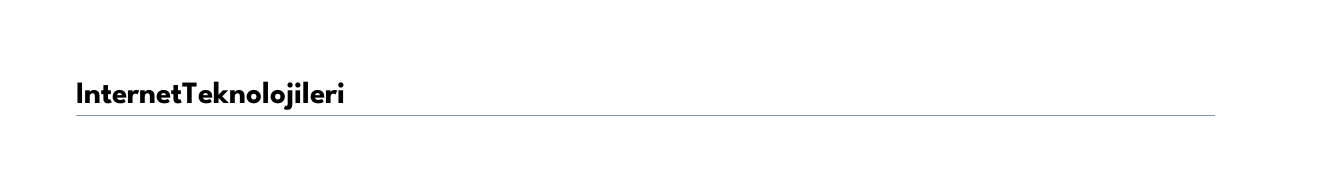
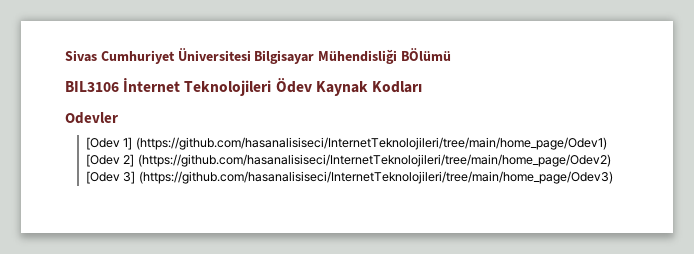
[76,81,345,110] InternetTeknolojileri -> [65,48,451,64] [65,78,422,96] [65,112,118,124] [85,137,607,150] [85,154,611,167] [85,171,613,184] Sivas Cumhuriyet Üniversitesi Bilgisayar Mühendisliği BÖlümü // BIL3106 İnternet Teknolojileri Ödev Kaynak Kodları // Odevler // [Odev 1] (https://github.com/hasanalisiseci/InternetTeknolojileri/tree/main/home_page/Odev1) [Odev 2] (https://github.com/hasanalisiseci/InternetTeknolojileri/tree/main/home_page/Odev2) [Odev 3] (https://github.com/hasanalisiseci/InternetTeknolojileri/tree/main/home_page/Odev3)

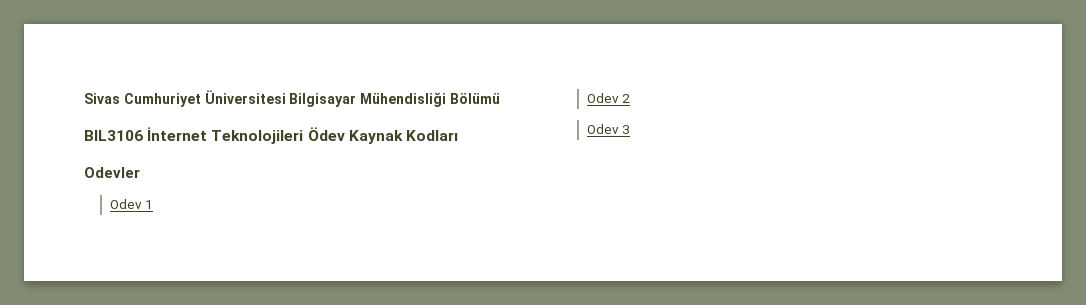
[400,48,451,61] BÖlümü -> [449,93,500,104] Bölümü
[85,137,607,150] [85,154,611,167] [85,171,613,184] [Odev 1] (https://github.com/hasanalisiseci/InternetTeknolojileri/tree/main/home_page/Odev1) [Odev 2] (https://github.com/hasanalisiseci/InternetTeknolojileri/tree/main/home_page/Odev2) [Odev 3] (https://github.com/hasanalisiseci/InternetTeknolojileri/tree/main/home_page/Odev3) -> [109,199,154,209] [586,93,631,103] [586,124,631,134] Odev 1 // Odev 2 // Odev 3

